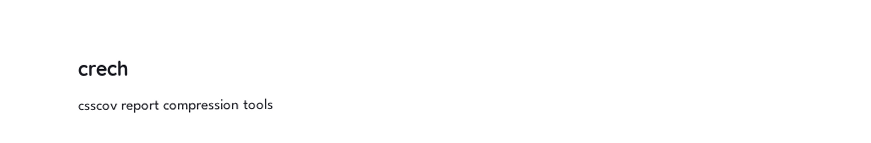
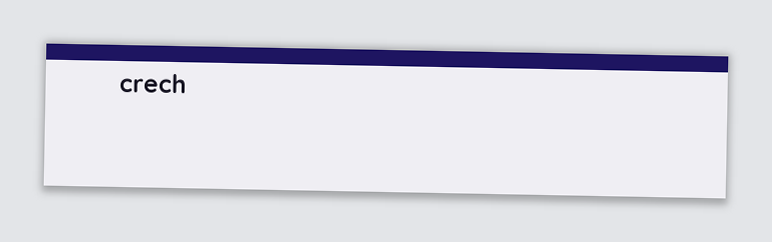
[78,97,275,114] // csscov report compression tools -> (187, 83) none

